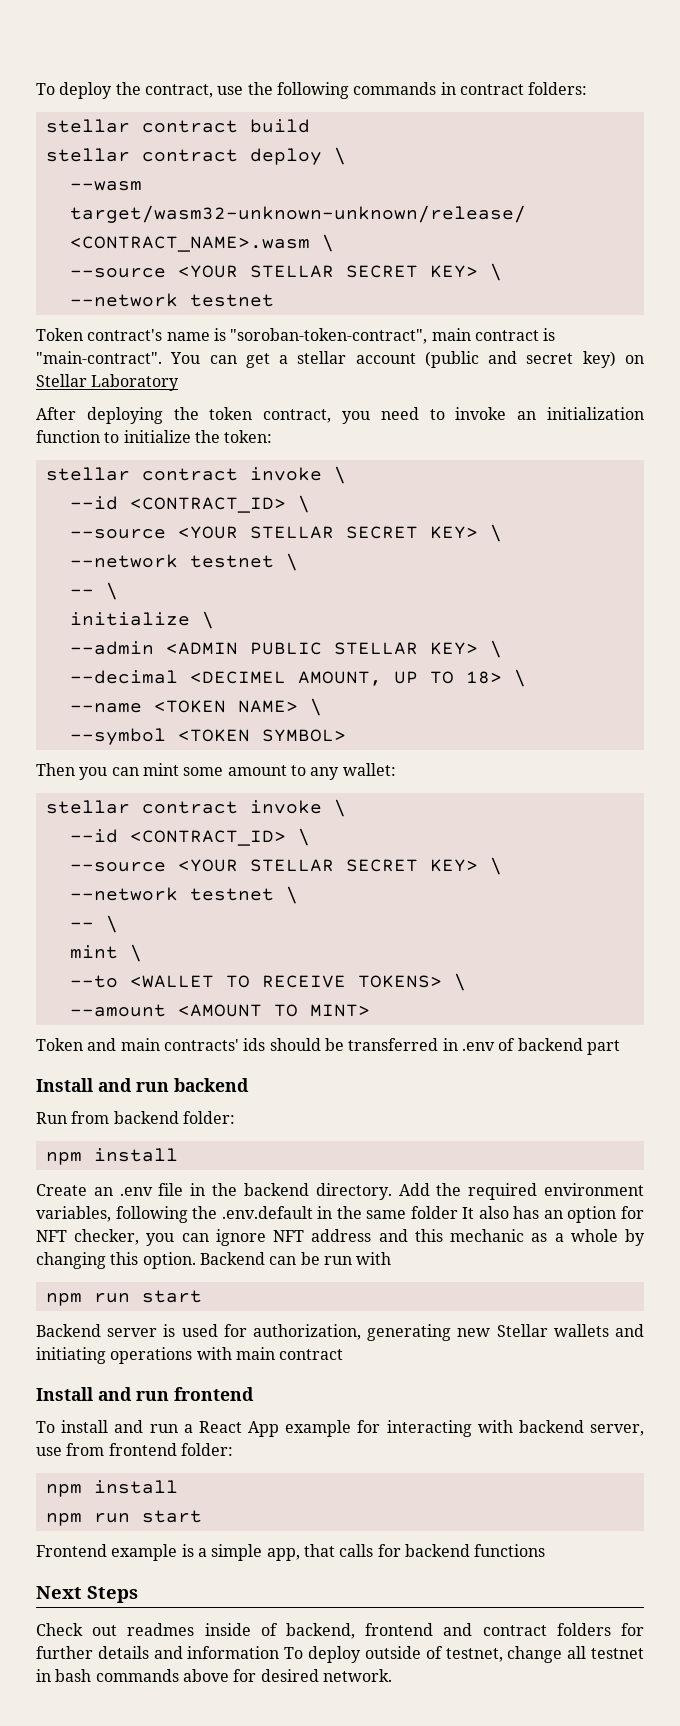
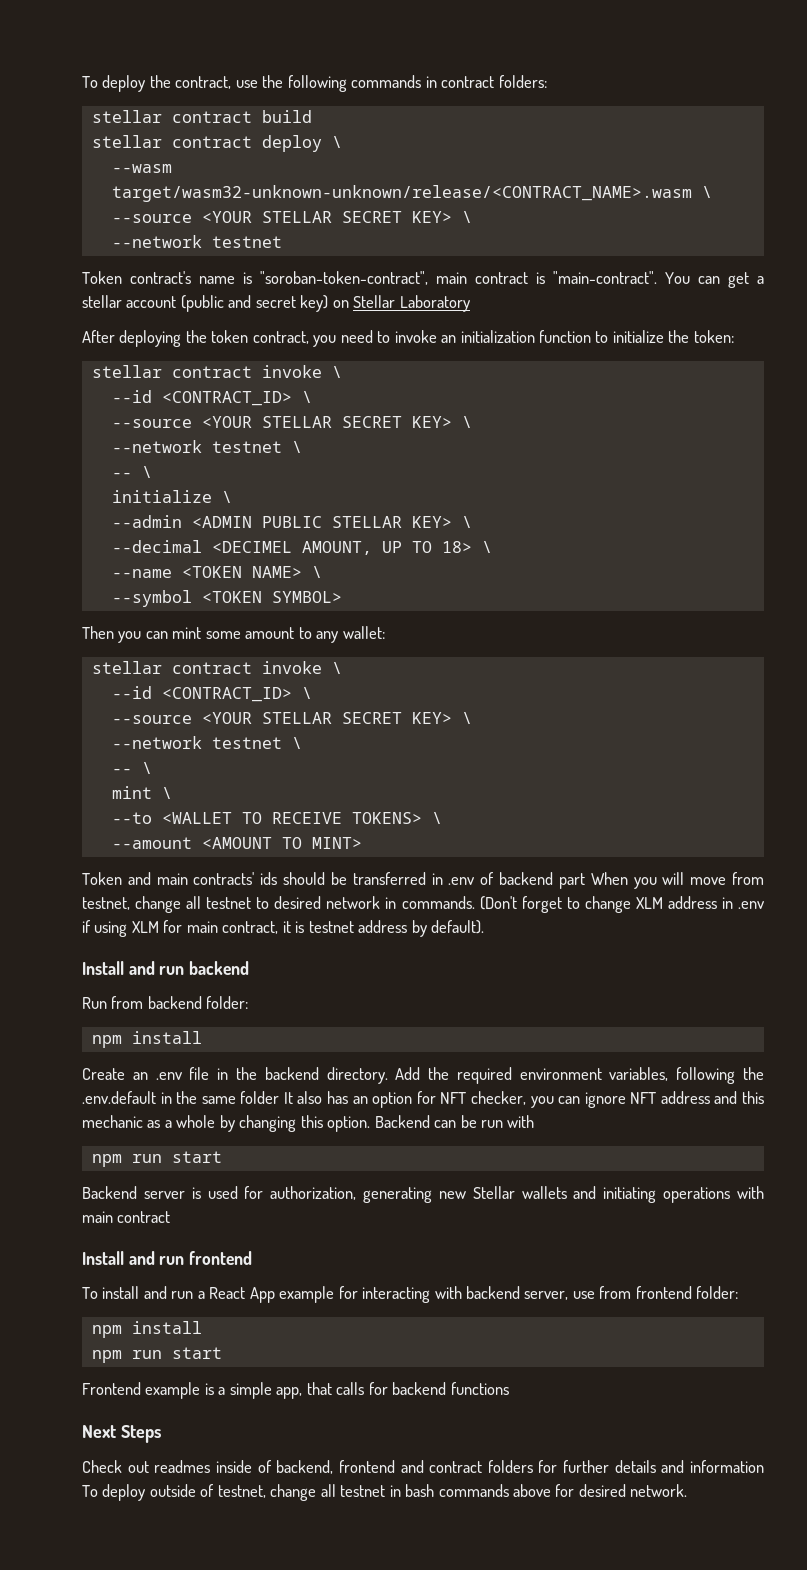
(620, 1047) none -> [590,872,764,889] [82,896,764,913] [82,920,485,937] When you will move from testnet, change all testnet to desired network in commands. (Don't forget to change XLM address in .env if using XLM for main contract, it is testnet address by default).

